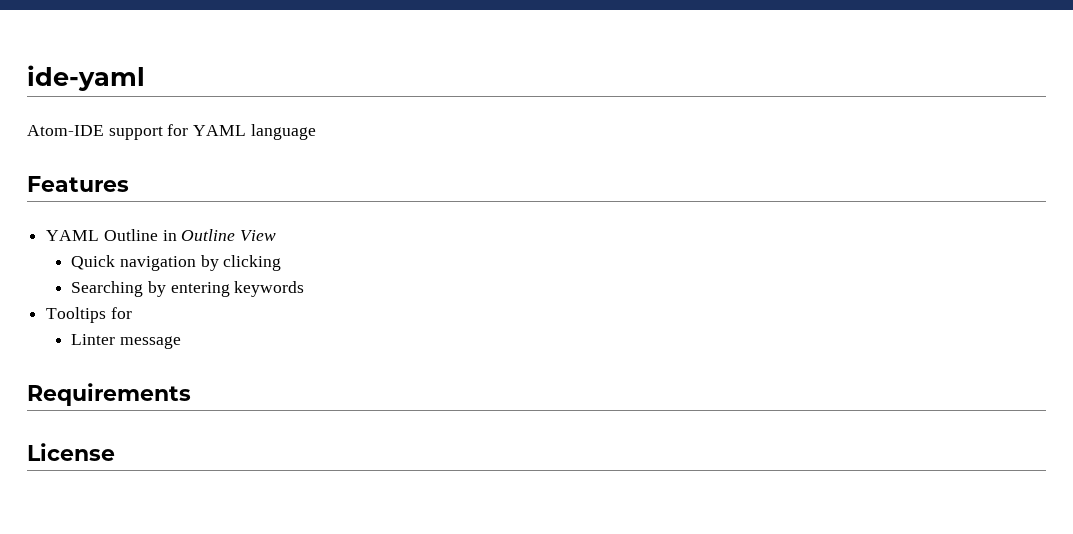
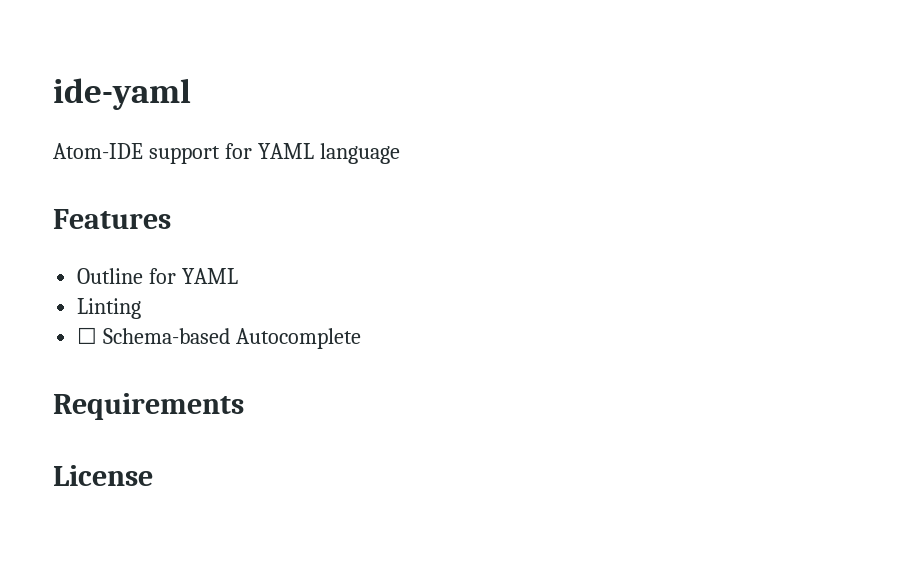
[46,229,277,241] [71,255,282,271] [71,281,305,297] [46,307,132,323] [71,334,182,349] YAML Outline in Outline View // Quick navigation by clicking // Searching by entering keywords // Tooltips for // Linter message -> [77,268,239,284] [77,298,142,319] [77,327,362,349] Outline for YAML // Linting // ☐ Schema-based Autocomplete

